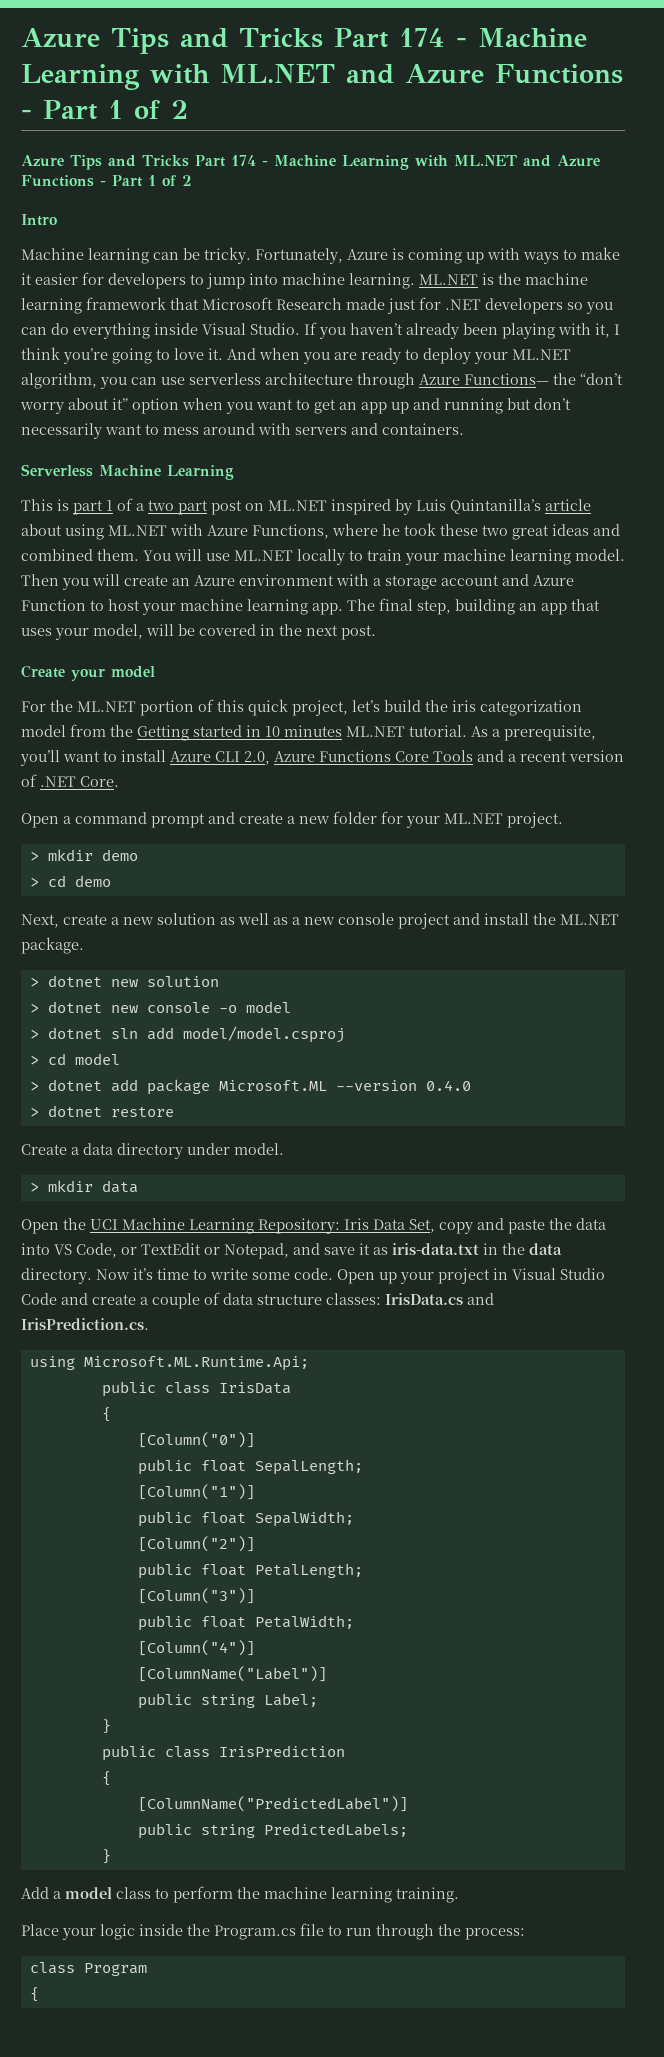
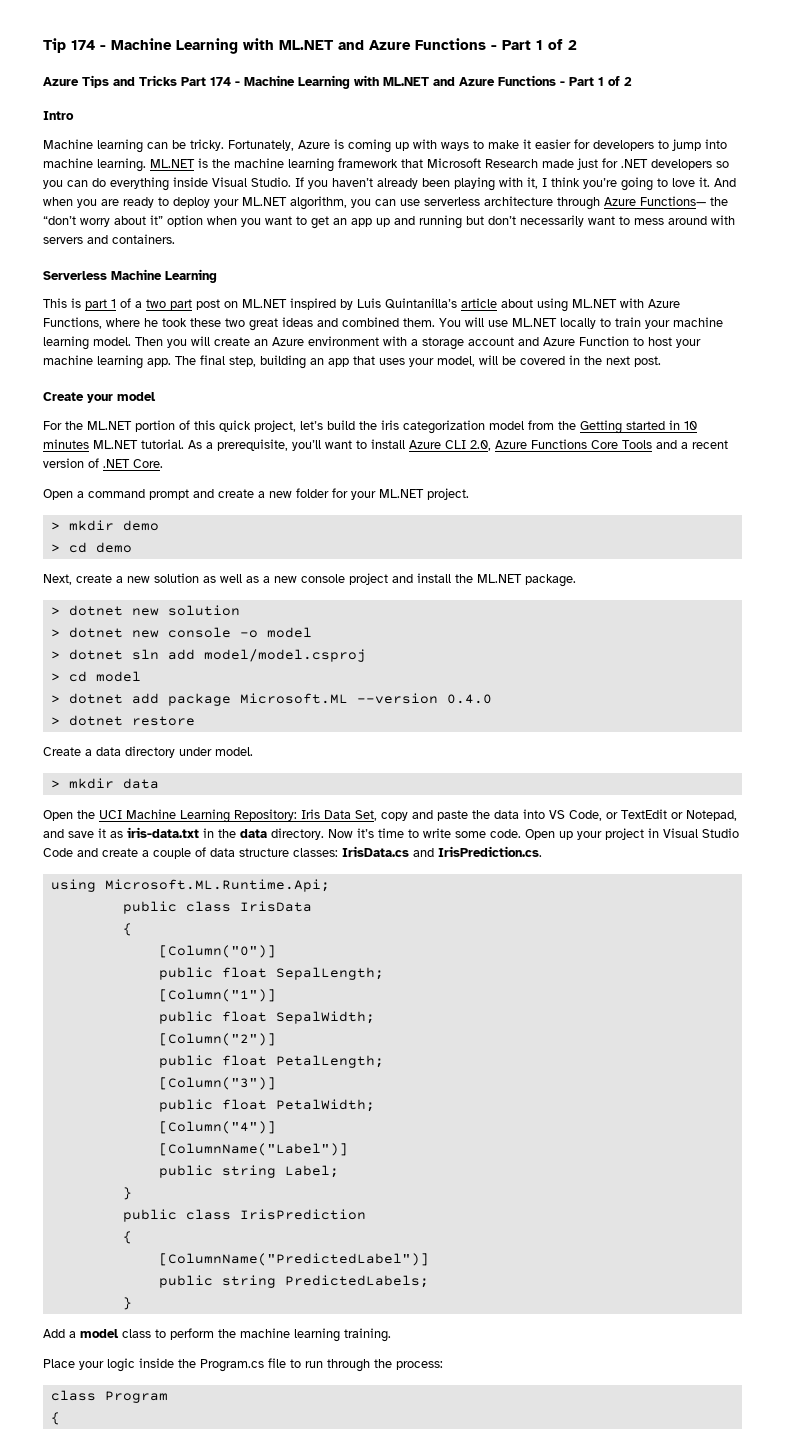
[21,28,388,54] Azure Tips and Tricks Part -> [43,38,66,53] Tip

